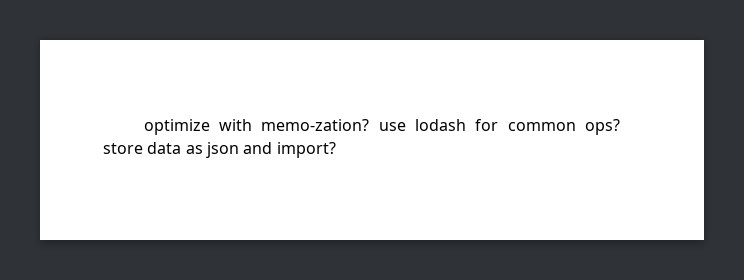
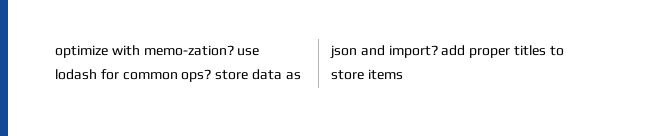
(336, 150) none -> [441,45,564,58] [331,69,403,80] add proper titles to store items

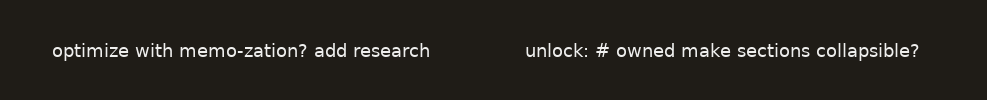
[237,48,260,56] [55,69,301,82] [330,45,564,59] [331,69,403,80] use lodash for common ops? store data as json and import? add proper titles to store items -> [314,43,920,61] add research unlock: # owned make sections collapsible?

